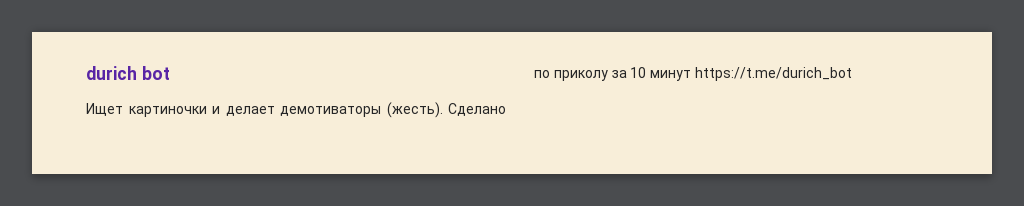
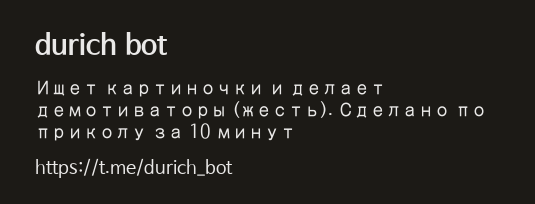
(692, 75) none -> (296, 134) //

